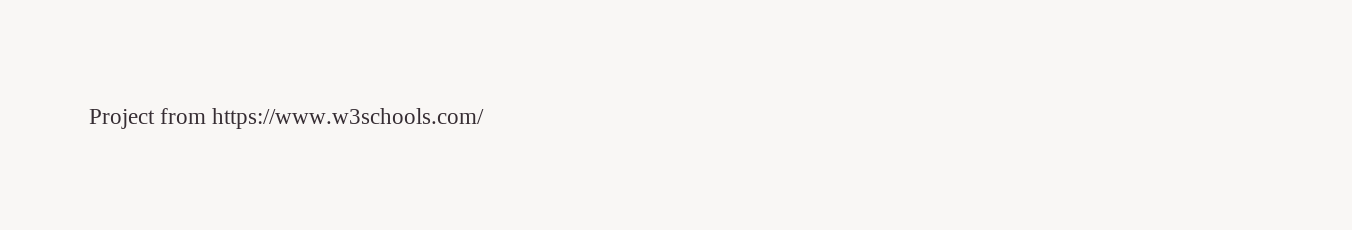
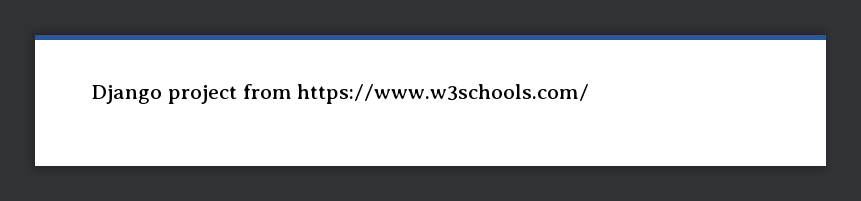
[89,109,155,129] Project -> [91,85,237,104] Django project

